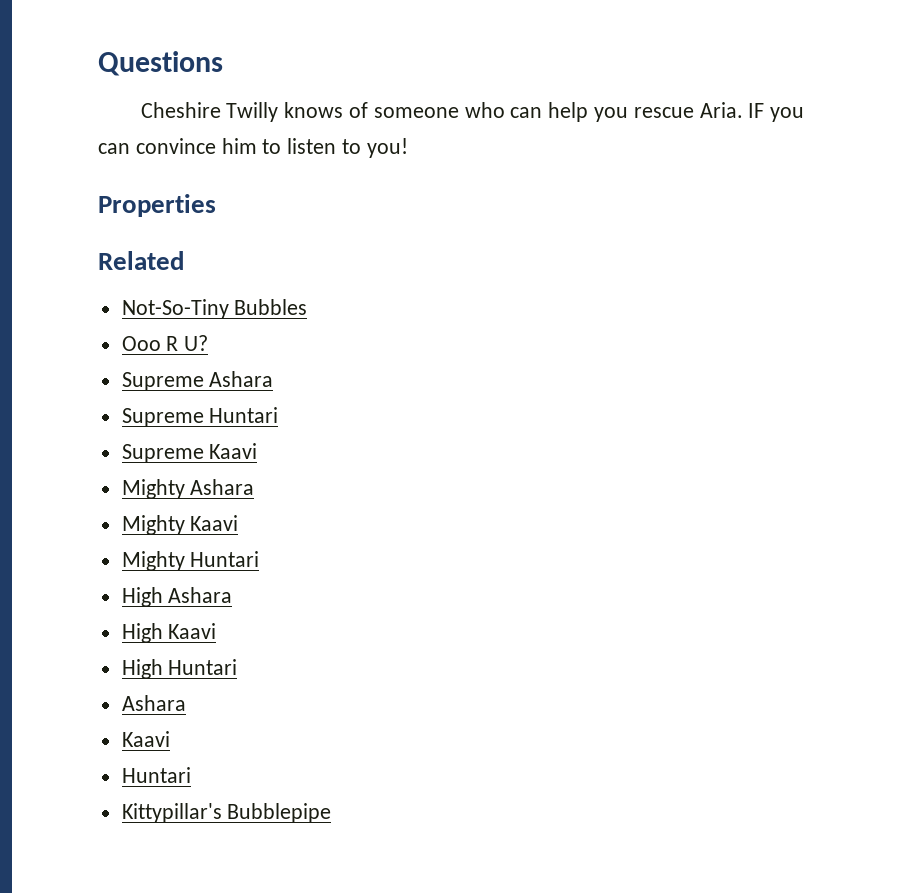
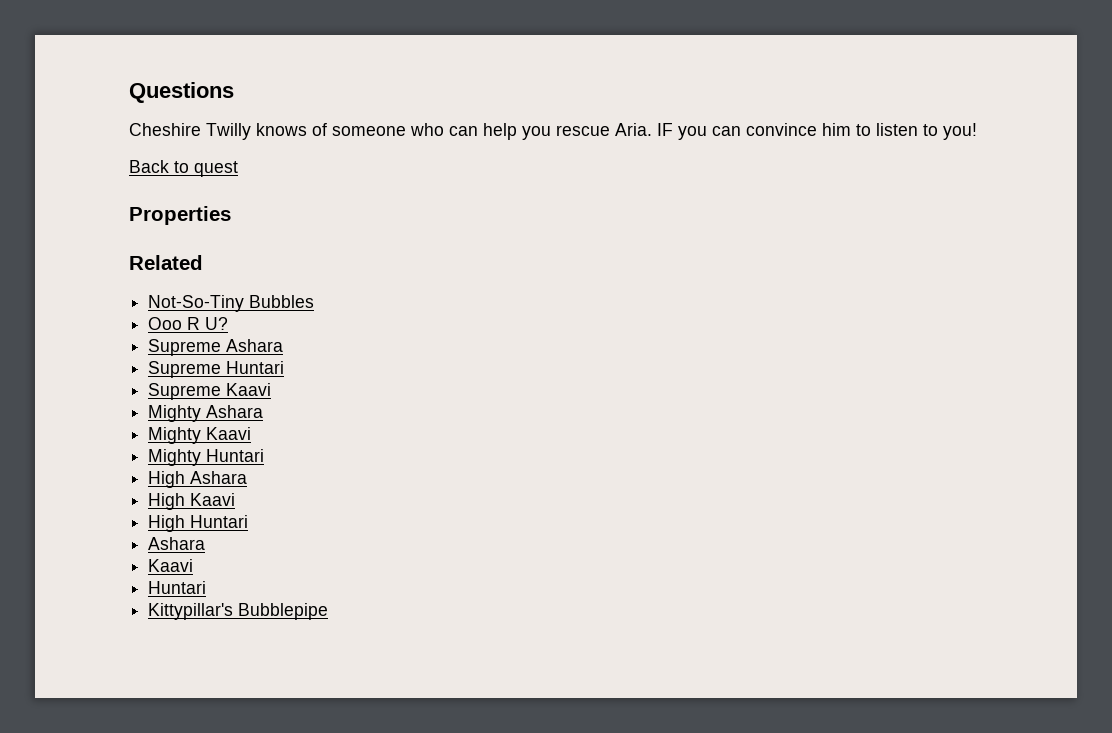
(408, 148) none -> [129,160,238,177] // Back to quest

